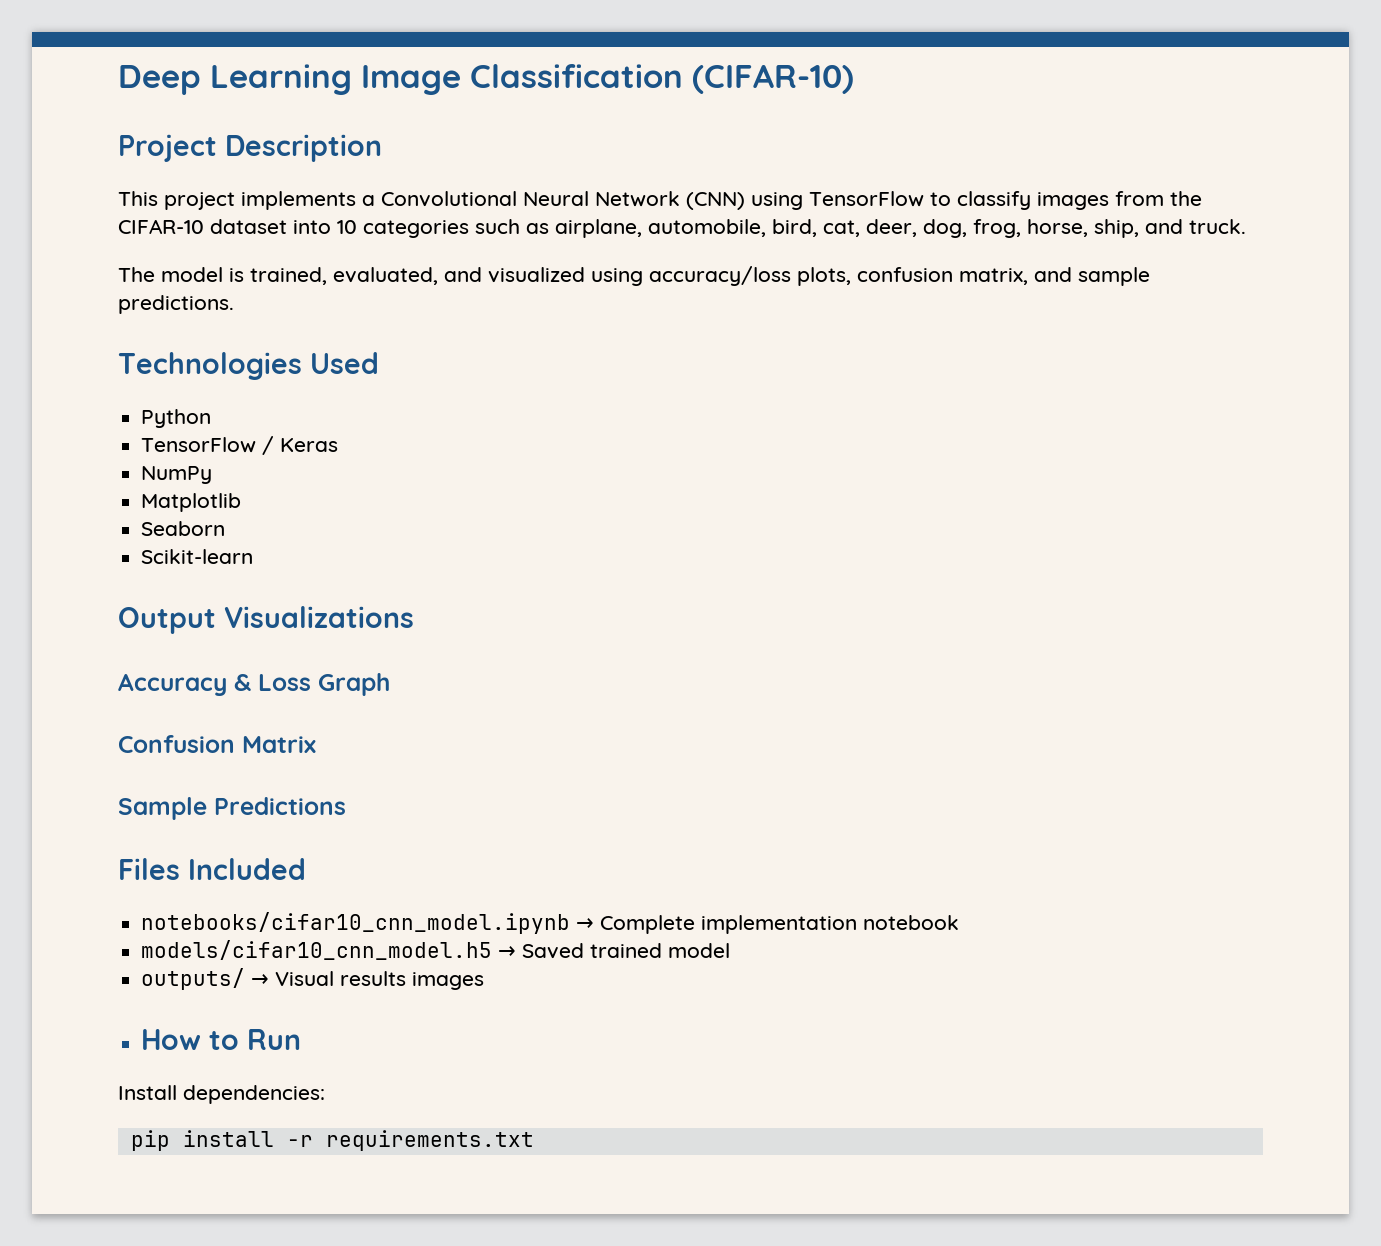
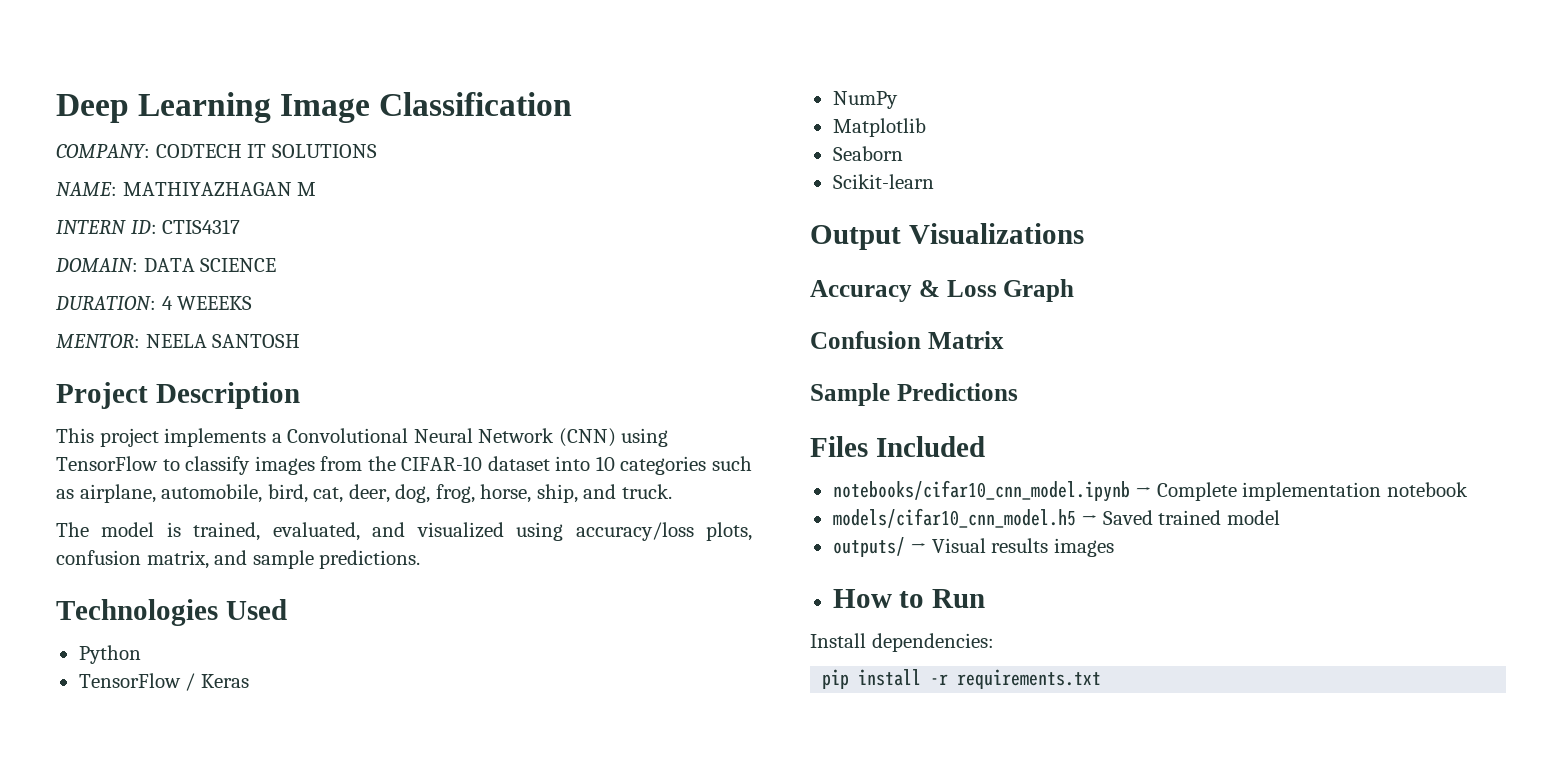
[692,64,854,94] (CIFAR-10) -> [56,144,377,158] [56,182,317,196] [56,219,241,234] [55,258,277,272] [55,296,253,310] [56,334,301,348] // COMPANY: CODTECH IT SOLUTIONS // NAME: MATHIYAZHAGAN M // INTERN ID: CTIS4317 // DOMAIN: DATA SCIENCE // DURATION: 4 WEEEKS // MENTOR: NEELA SANTOSH

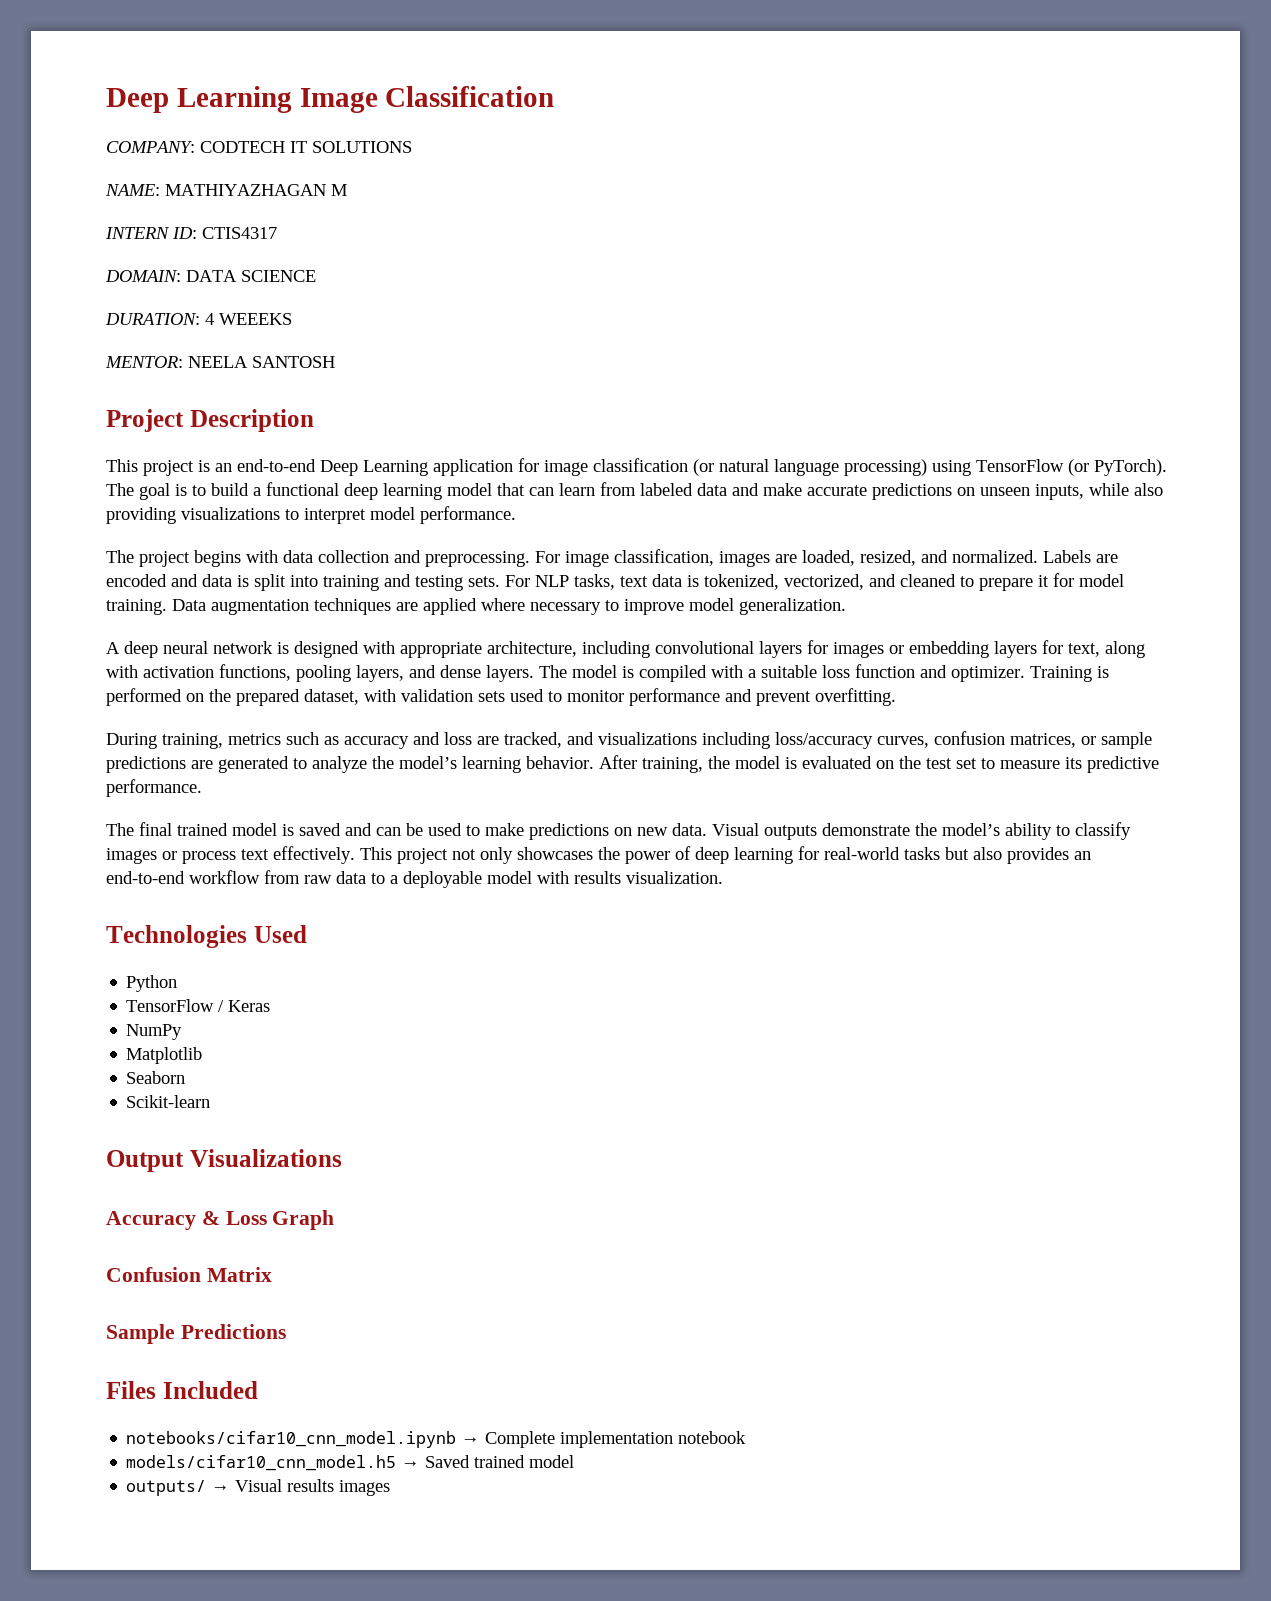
[164,428,669,447] [56,456,752,475] [56,484,672,503] [56,522,753,541] [56,550,421,569] implements a Convolutional Neural Network (CNN) using TensorFlow to classify images from the CIFAR-10 dataset into 10 categories such as airplane, automobile, bird, cat, deer, dog, frog, horse, ship, and truck. // The model is trained, evaluated, and visualized using accuracy/loss plots, confusion matrix, and sample predictions. -> [198,458,1167,476] [106,482,1163,500] [106,506,516,524] [106,549,1118,567] [106,573,1124,591] [106,598,846,615] [106,640,1145,658] [106,664,1109,682] [106,688,896,706] [106,731,1152,749] [106,755,1159,773] [106,779,202,797] [106,822,1131,840] [106,846,1091,864] [106,870,723,888] is an end-to-end Deep Learning application for image classification (or natural language processing) using TensorFlow (or PyTorch). The goal is to build a functional deep learning model that can learn from labeled data and make accurate predictions on unseen inputs, while also providing visualizations to interpret model performance. // The project begins with data collection and preprocessing. For image classification, images are loaded, resized, and normalized. Labels are encoded and data is split into training and testing sets. For NLP tasks, text data is tokenized, vectorized, and cleaned to prepare it for model training. Data augmentation techniques are applied where necessary to improve model generalization. // A deep neural network is designed with appropriate architecture, including convolutional layers for images or embedding layers for text, along with activation functions, pooling layers, and dense layers. The model is compiled with a suitable loss function and optimizer. Training is performed on the prepared dataset, with validation sets used to monitor performance and prevent overfitting. // During training, metrics such as accuracy and loss are tracked, and visualizations including loss/accuracy curves, confusion matrices, or sample predictions are generated to analyze the model’s learning behavior. After training, the model is evaluated on the test set to measure its predictive performance. // The final trained model is saved and can be used to make predictions on new data. Visual outputs demonstrate the model’s ability to classify images or process text effectively. This project not only showcases the power of deep learning for real-world tasks but also provides an end-to-end workflow from raw data to a deployable model with results visualization.
[832,589,986,608] [810,633,994,652] [822,669,1102,689] // How to Run // Install dependencies: // pip install -r requirements.txt -> (391, 1488) none

